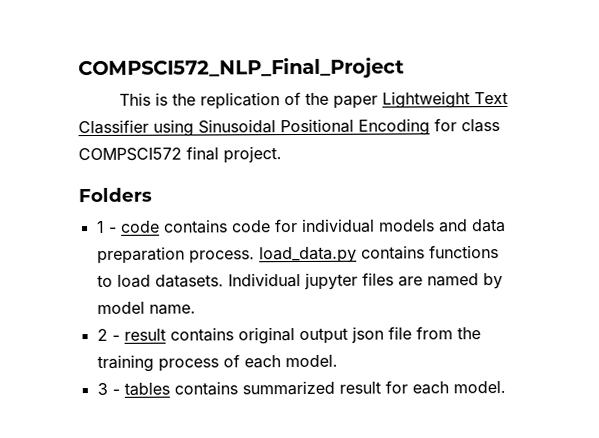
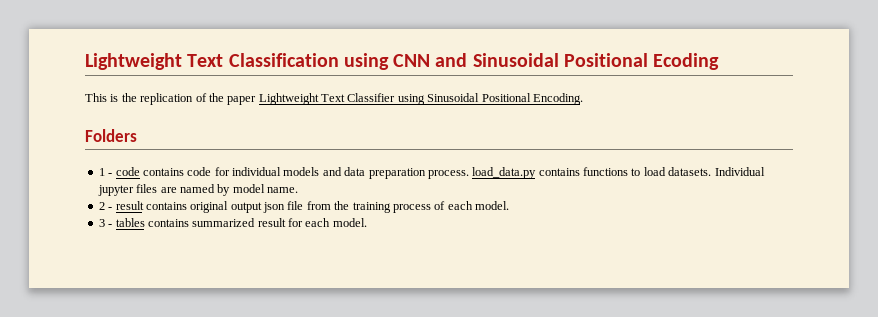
[78,57,405,80] COMPSCI572_NLP_Final_Project -> [85,53,720,70] Lightweight Text Classification using CNN and Sinusoidal Positional Ecoding
[358,118,500,136] [78,146,282,164] Encoding for class COMPSCI572 final project. -> [532,93,583,105] Encoding.

